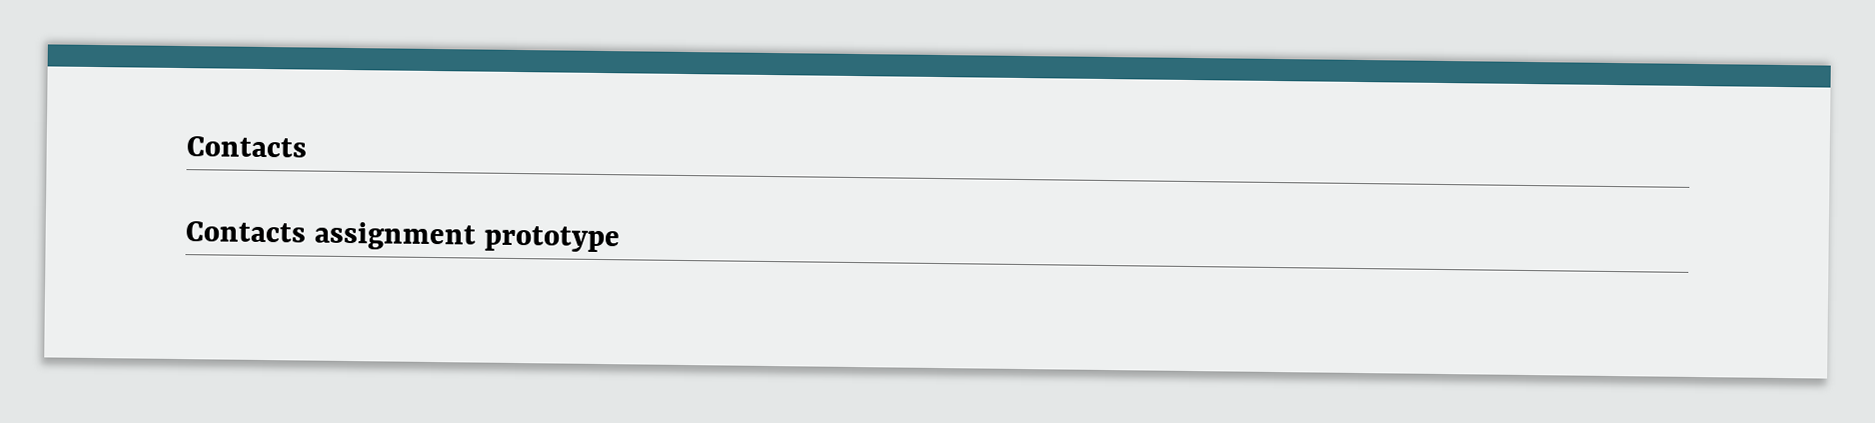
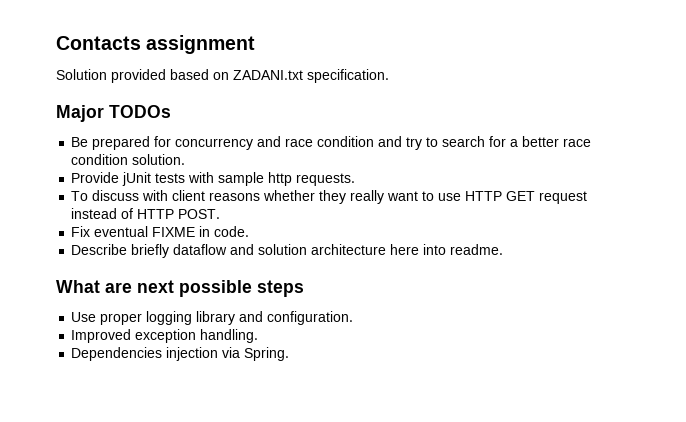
[186,136,307,158] [185,221,306,243] Contacts // Contacts -> [56,36,141,50] Contacts
[484,225,621,253] prototype -> [56,69,389,83] [56,105,171,122] [71,136,592,150] [71,154,186,165] [71,172,356,186] [71,190,588,204] [71,208,221,219] [71,226,250,237] [71,244,504,258] [56,280,304,297] [71,311,354,325] [71,329,259,343] [71,347,290,361] // Solution provided based on ZADANI.txt specification. // Major TODOs // Be prepared for concurrency and race condition and try to search for a better race condition solution. // Provide jUnit tests with sample http requests. // To discuss with client reasons whether they really want to use HTTP GET request instead of HTTP POST. // Fix eventual FIXME in code. // Describe briefly dataflow and solution architecture here into readme. // What are next possible steps // Use proper logging library and configuration. // Improved exception handling. // Dependencies injection via Spring.

